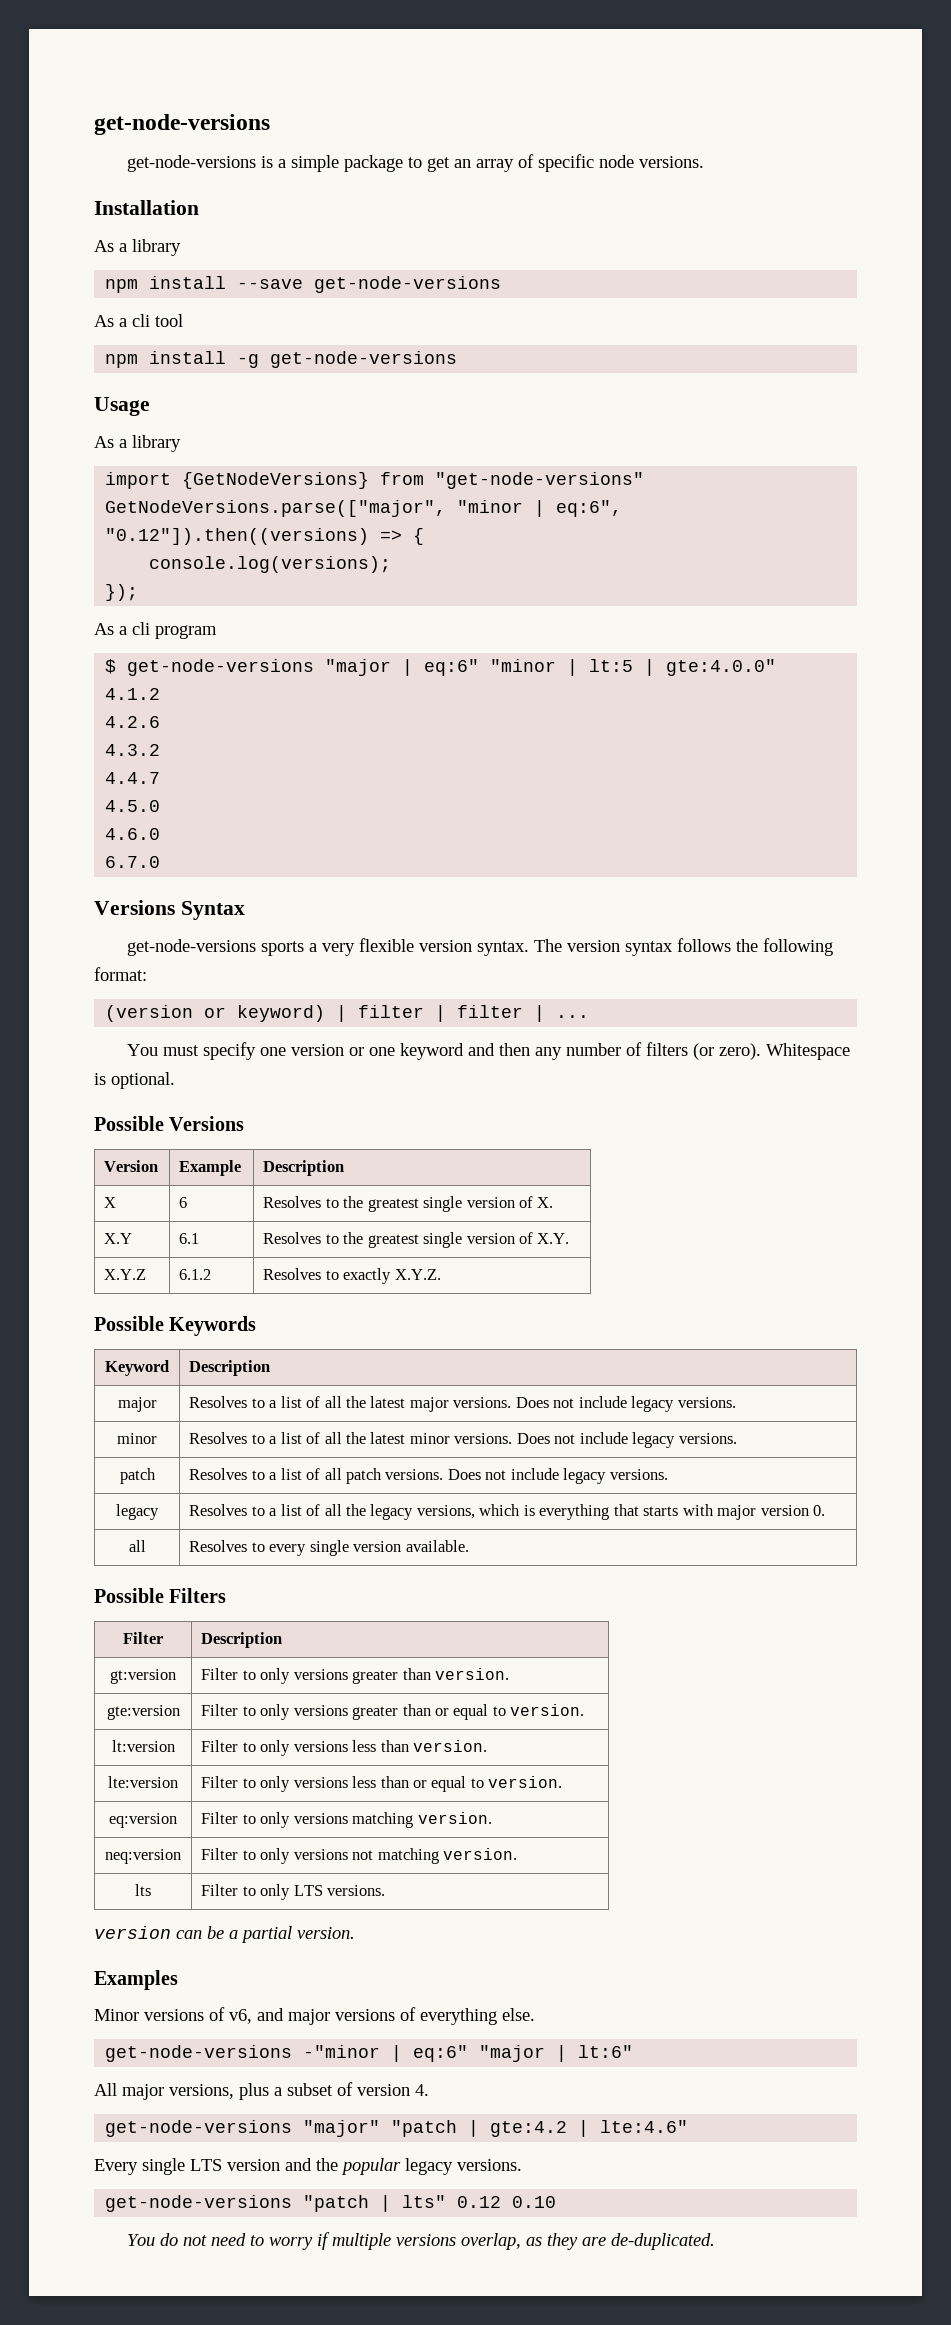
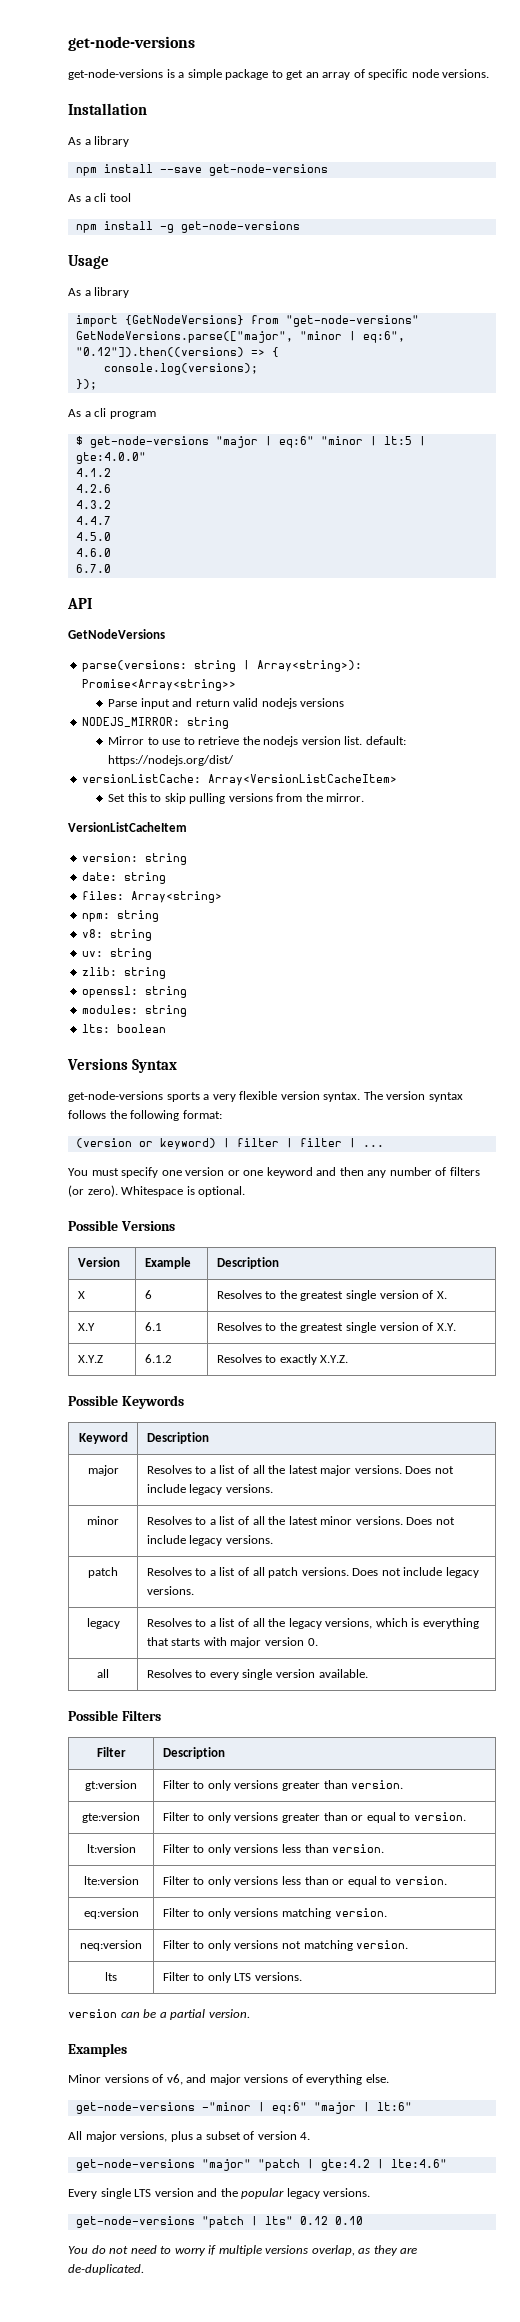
(161, 862) none -> [67,598,92,609] [68,629,165,639] [82,660,363,672] [82,679,237,691] [108,698,345,709] [82,717,230,729] [108,736,406,747] [108,755,235,766] [82,774,398,786] [108,793,365,804] [68,822,187,832] [82,853,188,865] [82,872,167,884] [82,891,223,903] [82,910,160,922] [82,929,153,941] [82,948,153,960] [82,967,167,979] [82,986,188,998] [82,1005,188,1017] [82,1024,167,1033] // API // GetNodeVersions // parse(versions: string | Array<string>): Promise<Array<string>> // Parse input and return valid nodejs versions // NODEJS_MIRROR: string // Mirror to use to retrieve the nodejs version list. default: https://nodejs.org/dist/ // versionListCache: Array<VersionListCacheItem> // Set this to skip pulling versions from the mirror. // VersionListCacheItem // version: string // date: string // files: Array<string> // npm: string // v8: string // uv: string // zlib: string // openssl: string // modules: string // lts: boolean

